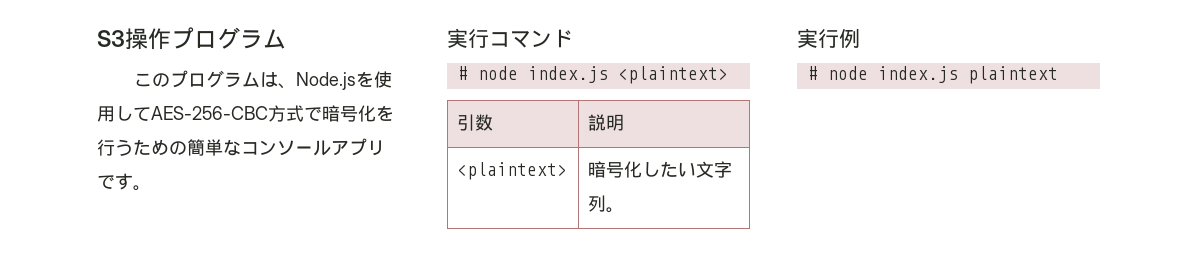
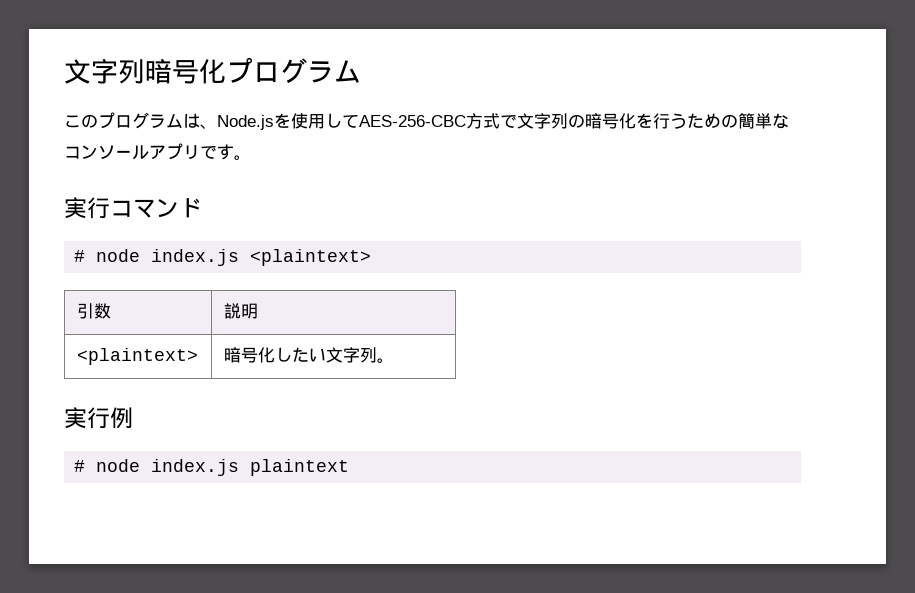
[97,28,171,50] S3操作 -> [64,58,226,84] 文字列暗号化
(322, 114) none -> [517,113,585,129] 文字列の

